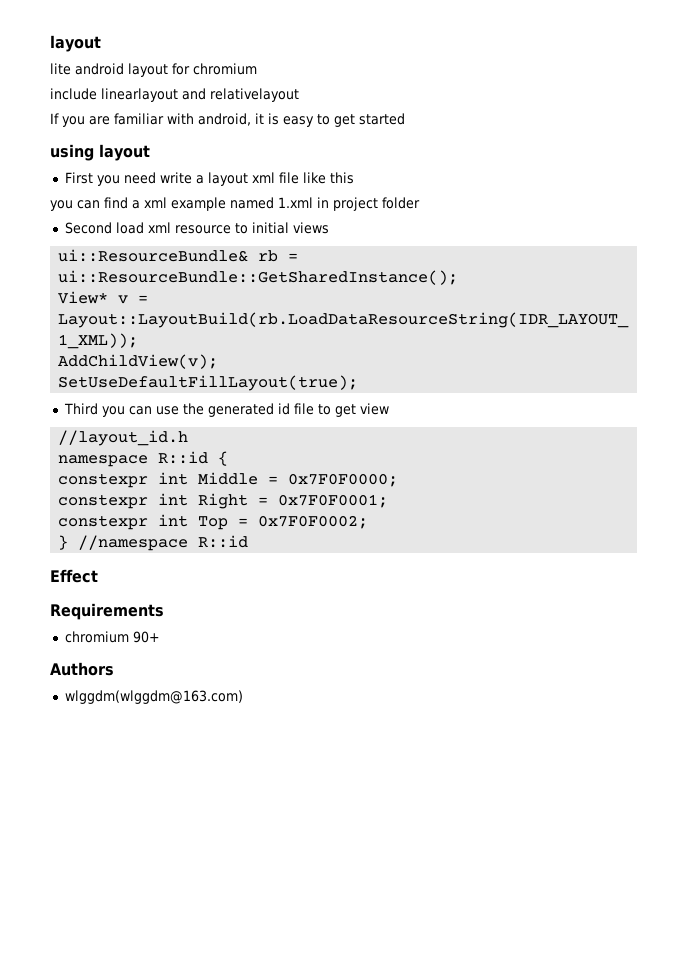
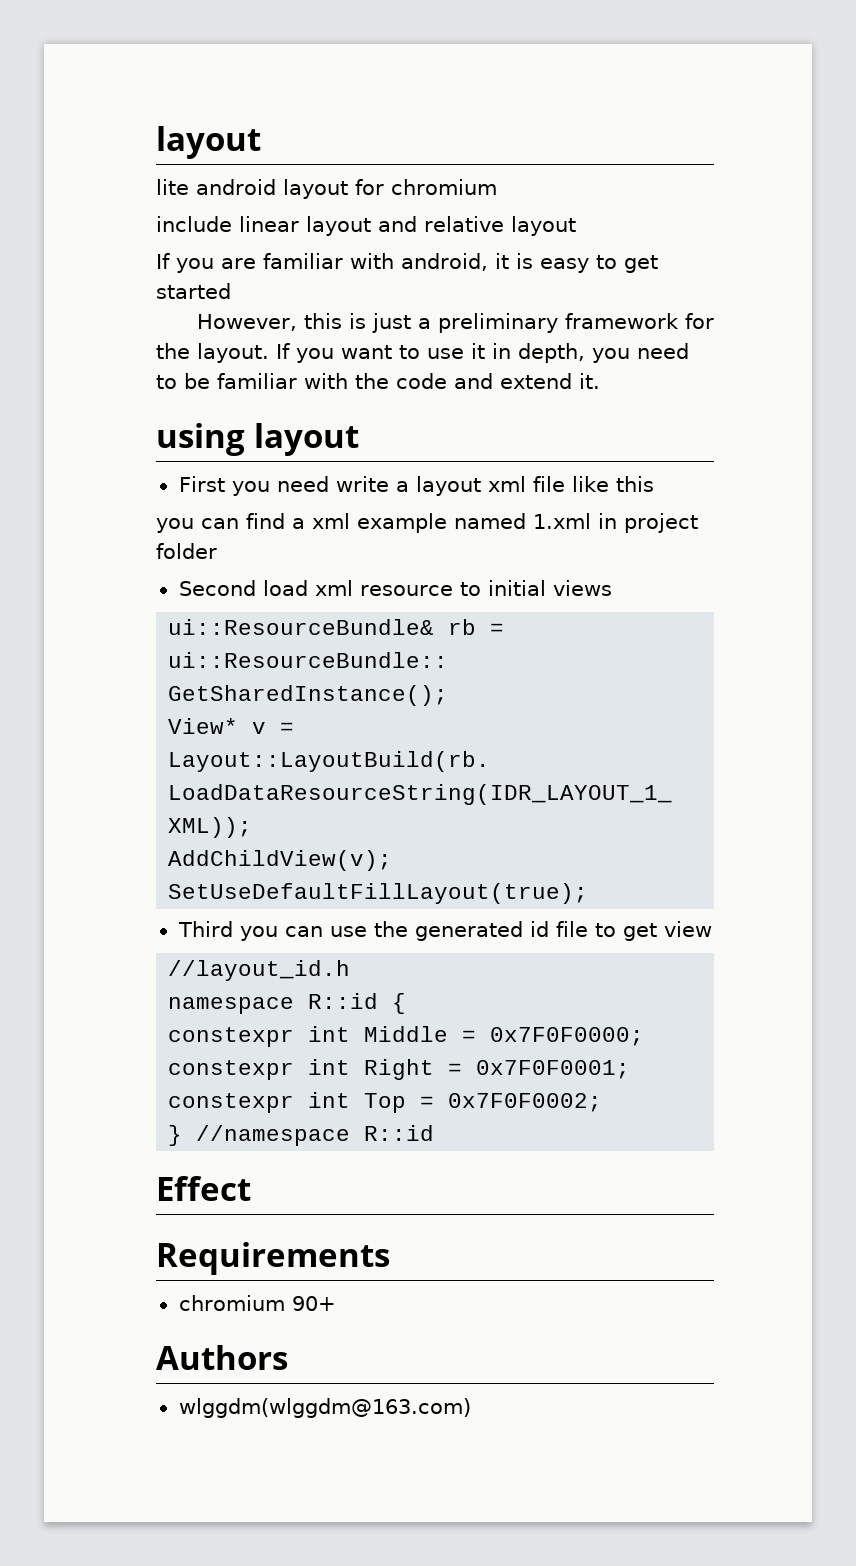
[101,88,299,102] linearlayout and relativelayout -> [239,216,576,236] linear layout and relative layout
(405, 119) none -> [196,313,714,333] [156,343,689,363] [156,373,600,389] // However, this is just a preliminary framework for the layout. If you want to use it in depth, you need to be familiar with the code and extend it.

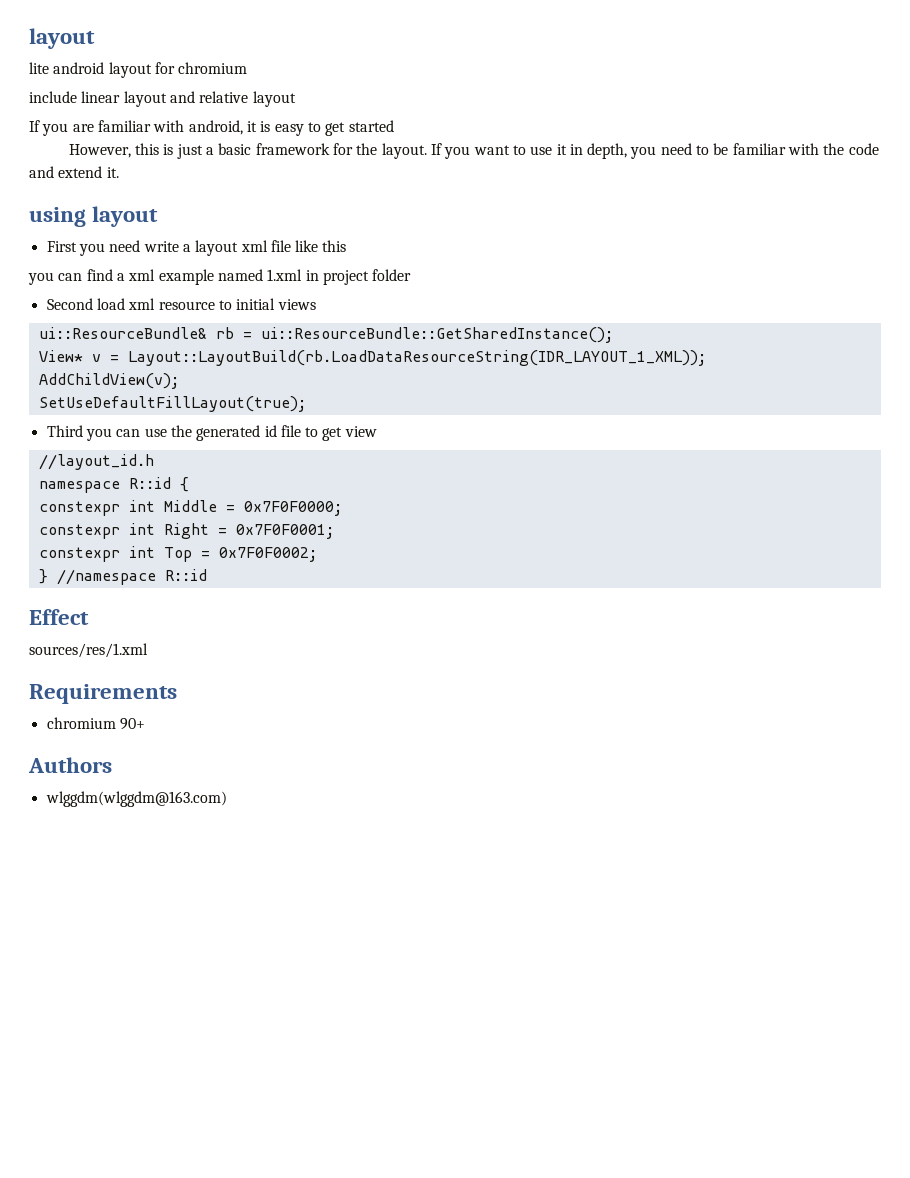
[437,313,558,333] preliminary -> [218,143,252,155] basic
(251, 1188) none -> [29,643,148,658] // sources/res/1.xml

